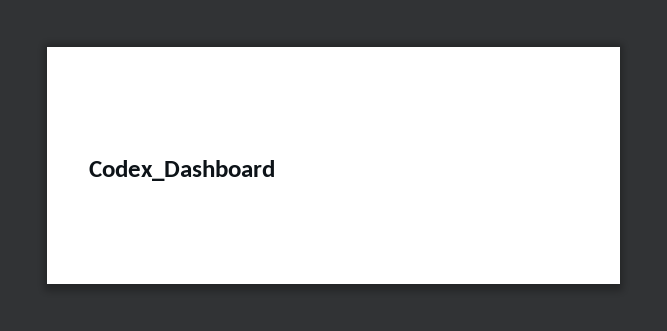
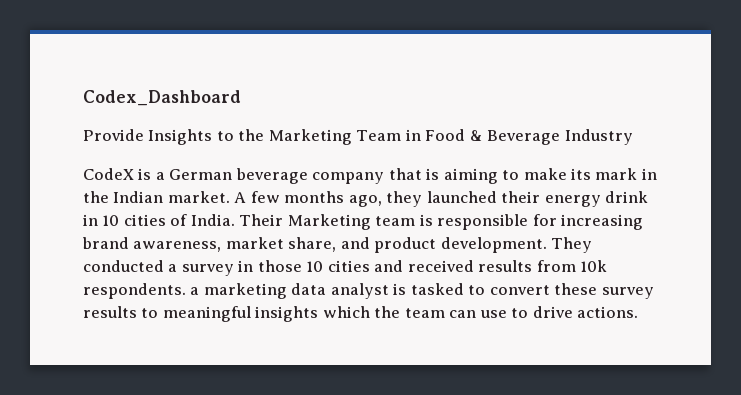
(275, 170) none -> [83,129,633,145] [83,168,657,184] [83,191,649,207] [83,214,644,230] [82,237,593,253] [83,260,608,276] [83,283,654,299] [83,306,639,322] // Provide Insights to the Marketing Team in Food & Beverage Industry // CodeX is a German beverage company that is aiming to make its mark in the Indian market. A few months ago, they launched their energy drink in 10 cities of India. Their Marketing team is responsible for increasing brand awareness, market share, and product development. They conducted a survey in those 10 cities and received results from 10k respondents. a marketing data analyst is tasked to convert these survey results to meaningful insights which the team can use to drive actions.

